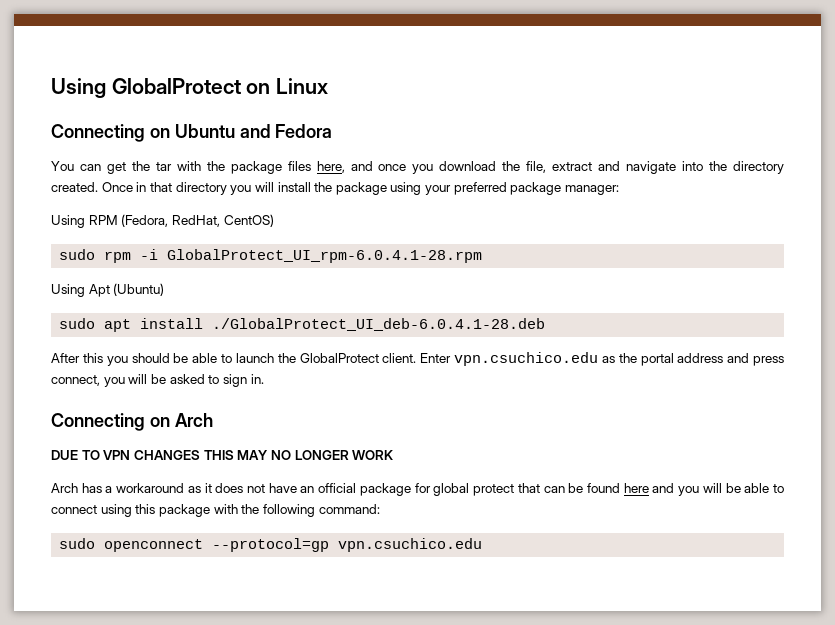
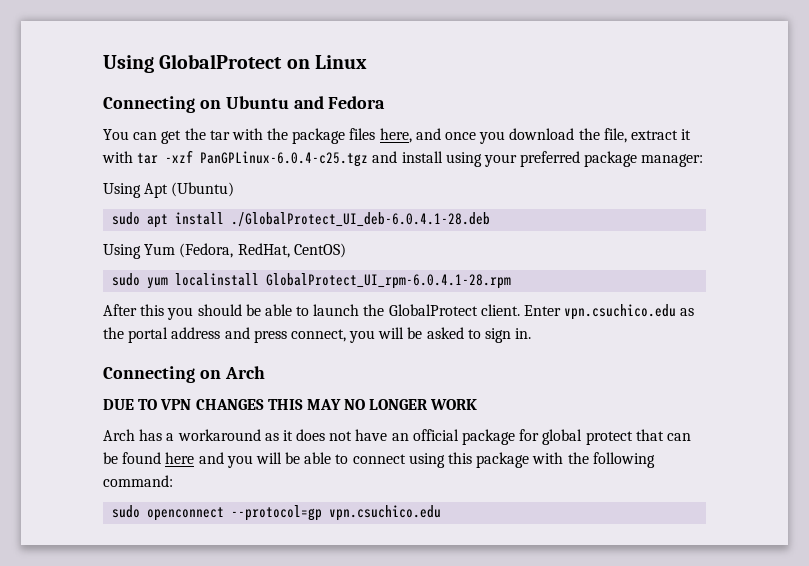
[598,161,785,174] [51,182,387,195] and navigate into the directory created. Once in that directory you will install the package -> [681,129,692,140] [102,150,443,167] it with tar -xzf PanGPLinux-6.0.4-c25.tgz and install
[51,214,274,228] [59,249,483,263] // Using RPM (Fedora, RedHat, CentOS) // sudo rpm -i GlobalProtect_UI_rpm-6.0.4.1-28.rpm -> (704, 160) none
(546, 324) none -> [103,243,346,259] [112,273,512,289] // Using Yum (Fedora, RedHat, CentOS) // sudo yum localinstall GlobalProtect_UI_rpm-6.0.4.1-28.rpm

